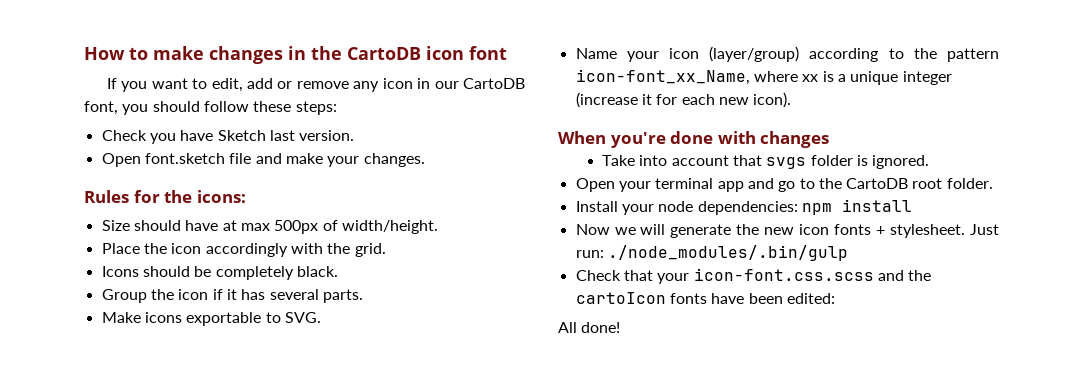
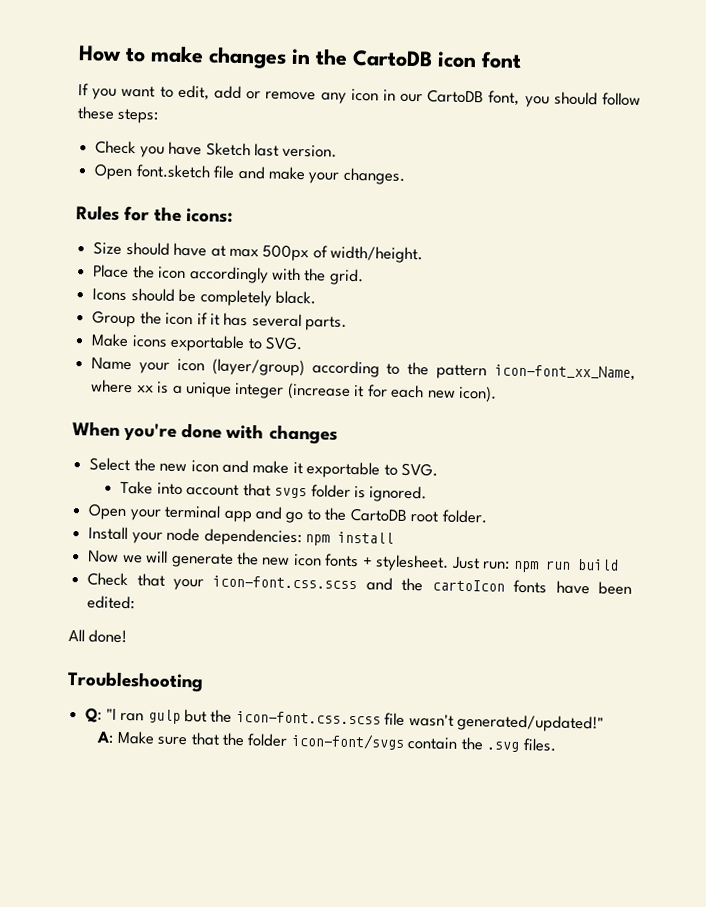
(830, 139) none -> [89,457,439,479] // Select the new icon and make it exportable to SVG.
[607,245,848,261] ./node_modules/.bin/gulp -> [512,558,619,573] npm run build
(621, 327) none -> [67,671,204,693] [85,707,605,733] [96,730,557,752] // Troubleshooting // Q: "I ran gulp but the icon-font.css.scss file wasn't generated/updated!" // A: Make sure that the folder icon-font/svgs contain the .svg files.

